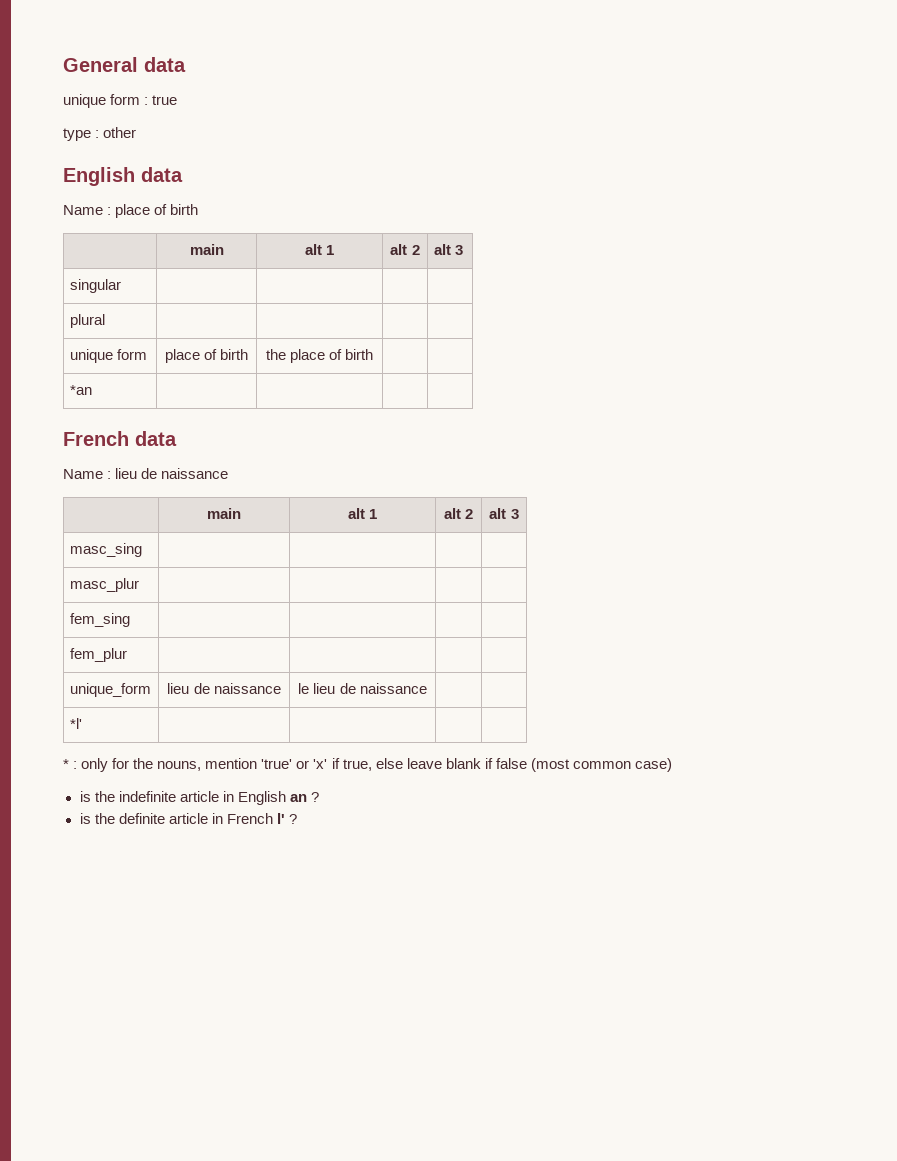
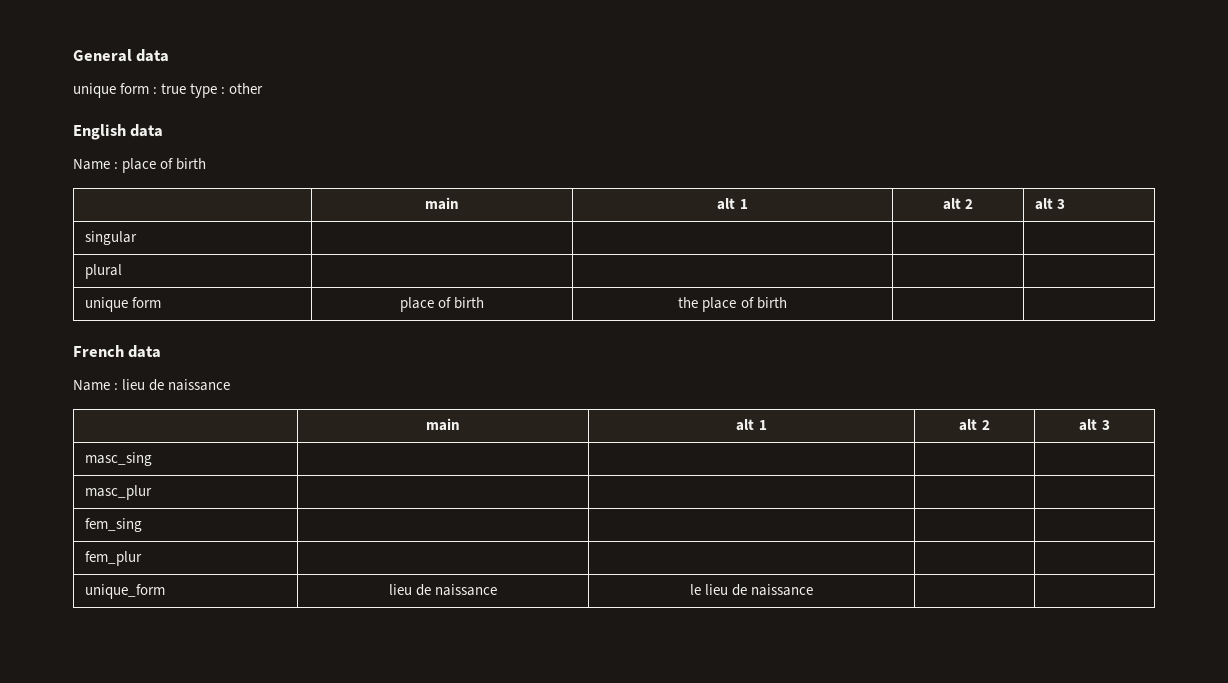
(178, 100) // -> (187, 88) none
[69,385,92,395] // *an | | | | -> (787, 303) none
[69,718,82,729] [63,758,672,772] [79,791,319,805] [79,813,297,824] // *l' | | | | // * : only for the nouns, mention 'true' or 'x' if true, else leave blank if false (most common case) // is the indefinite article in English an ? // is the definite article in French l' ? -> (814, 590) none

